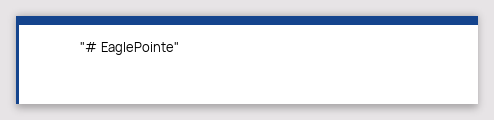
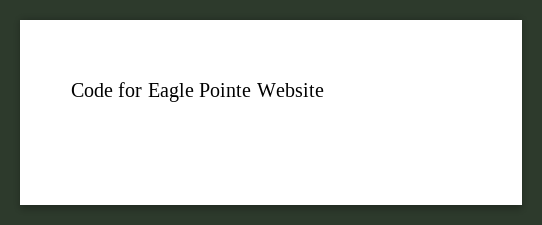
[80,42,179,55] "# EaglePointe" -> [71,82,324,102] Code for Eagle Pointe Website

